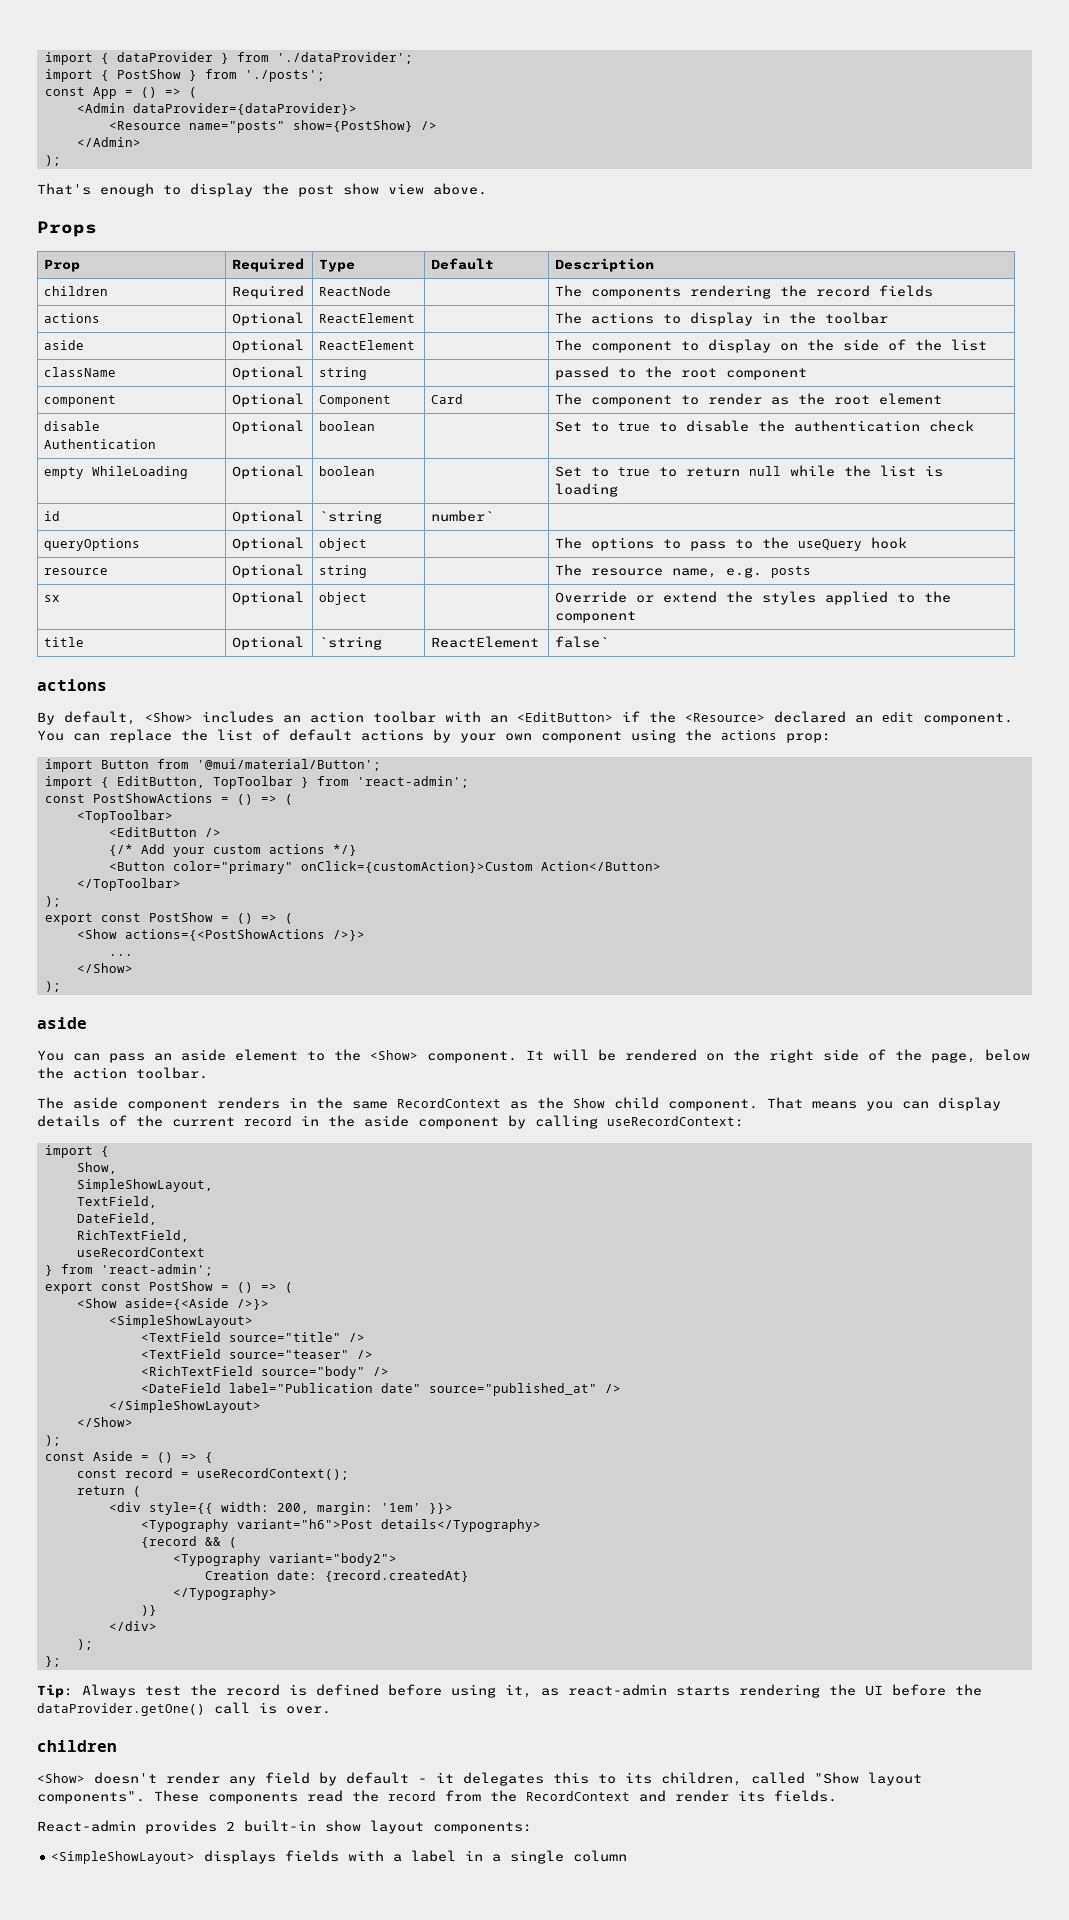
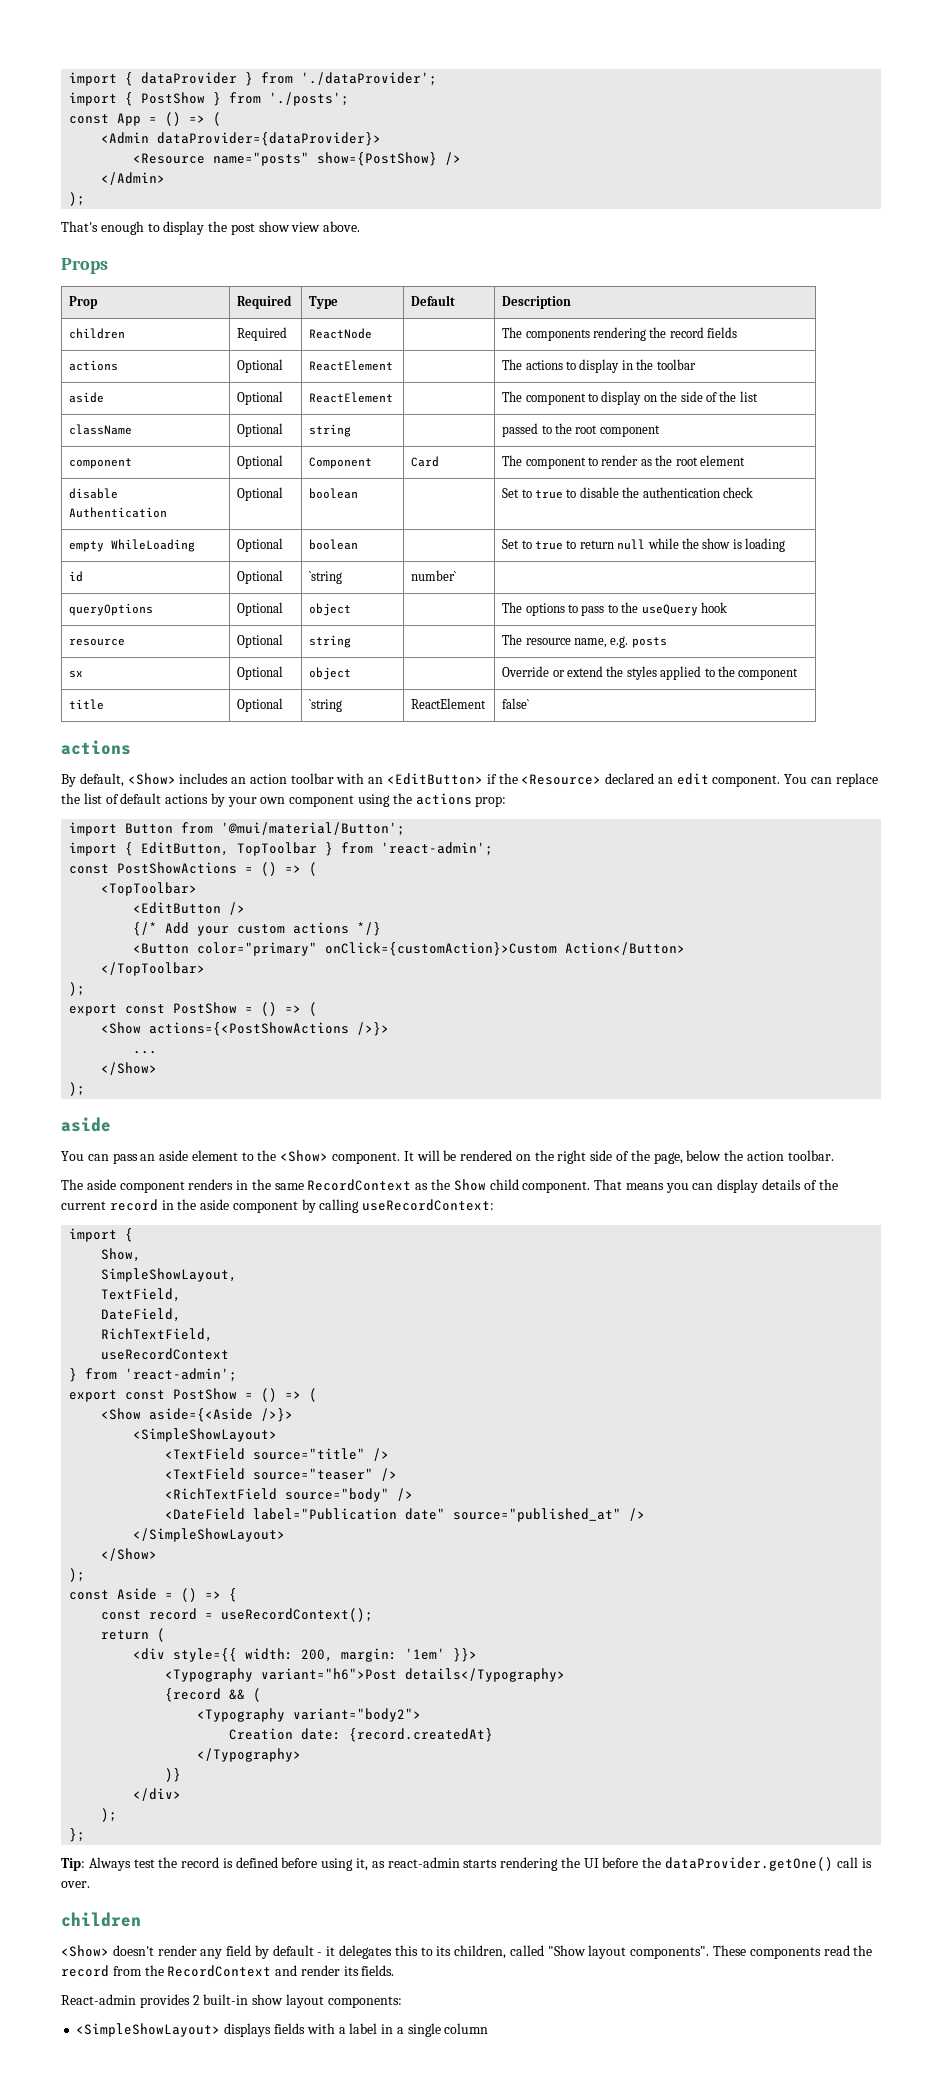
[880,465,917,477] list -> [702,538,731,549] show

